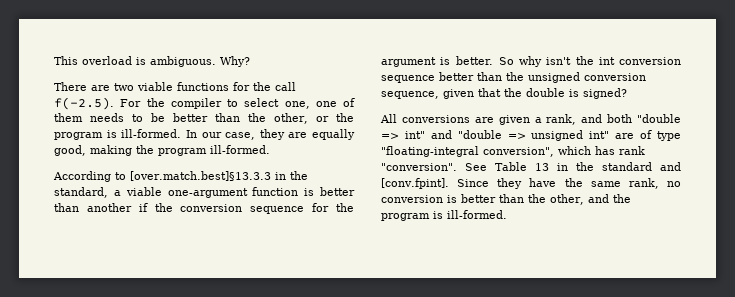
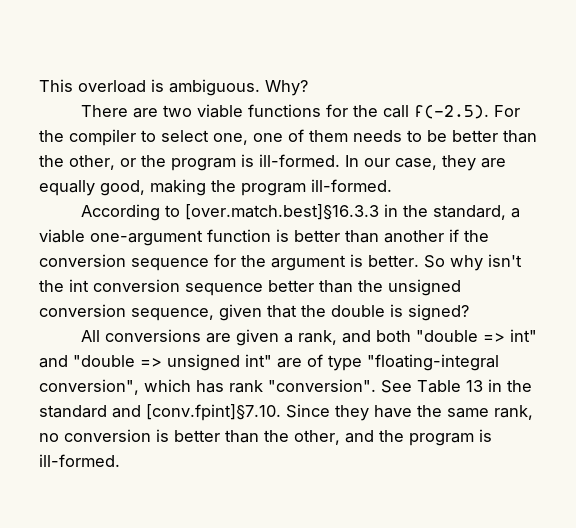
[130,171,271,181] [over.match.best]§13.3.3 -> [184,204,379,220] [over.match.best]§16.3.3
[381,178,449,189] [conv.fpint]. -> [146,404,281,421] [conv.fpint]§7.10.

